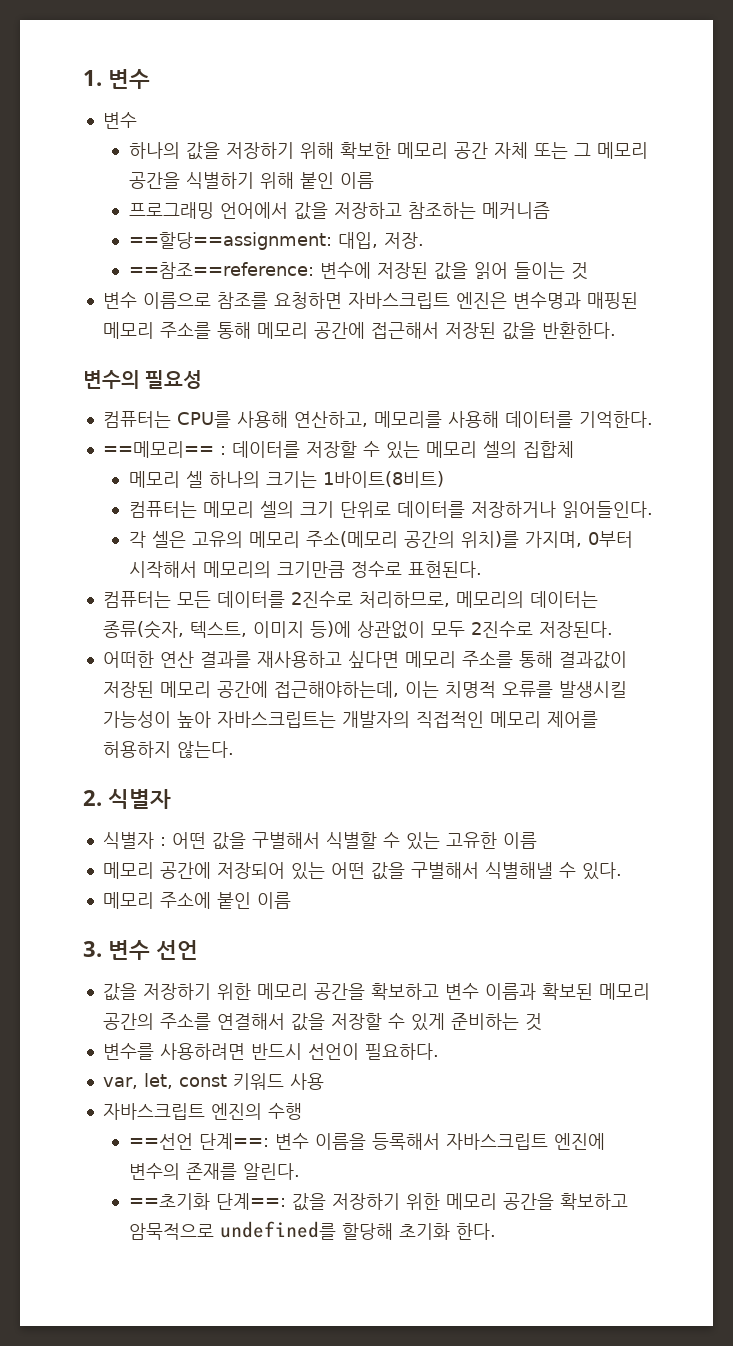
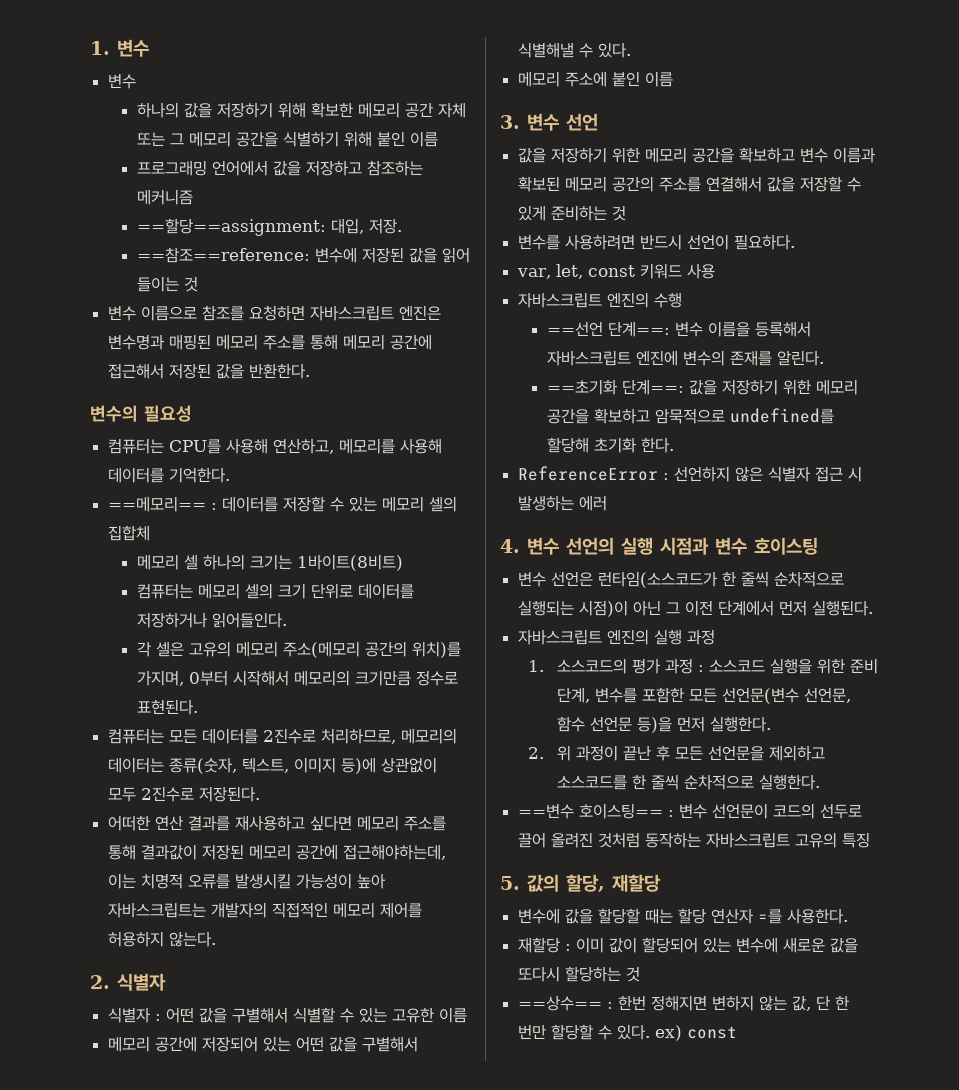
(496, 1231) none -> [518,466,863,482] [518,495,608,511] [500,537,818,555] [518,571,845,588] [518,600,874,617] [518,629,716,645] [528,658,878,674] [556,687,851,704] [556,716,771,733] [528,745,825,761] [556,774,820,790] [518,803,863,819] [518,832,871,848] [500,874,661,892] [518,908,849,924] [518,937,859,953] [518,966,641,982] [518,995,850,1011] [518,1024,738,1041] // ReferenceError : 선언하지 않은 식별자 접근 시 발생하는 에러 // 4. 변수 선언의 실행 시점과 변수 호이스팅 // 변수 선언은 런타임(소스코드가 한 줄씩 순차적으로 실행되는 시점)이 아닌 그 이전 단계에서 먼저 실행된다. // 자바스크립트 엔진의 실행 과정 // 1. 소스코드의 평가 과정 : 소스코드 실행을 위한 준비 단계, 변수를 포함한 모든 선언문(변수 선언문, 함수 선언문 등)을 먼저 실행한다. // 2. 위 과정이 끝난 후 모든 선언문을 제외하고 소스코드를 한 줄씩 순차적으로 실행한다. // ==변수 호이스팅== : 변수 선언문이 코드의 선두로 끌어 올려진 것처럼 동작하는 자바스크립트 고유의 특징 // 5. 값의 할당, 재할당 // 변수에 값을 할당할 때는 할당 연산자 =를 사용한다. // 재할당 : 이미 값이 할당되어 있는 변수에 새로운 값을 또다시 할당하는 것 // ==상수== : 한번 정해지면 변하지 않는 값, 단 한 번만 할당할 수 있다. ex) const

